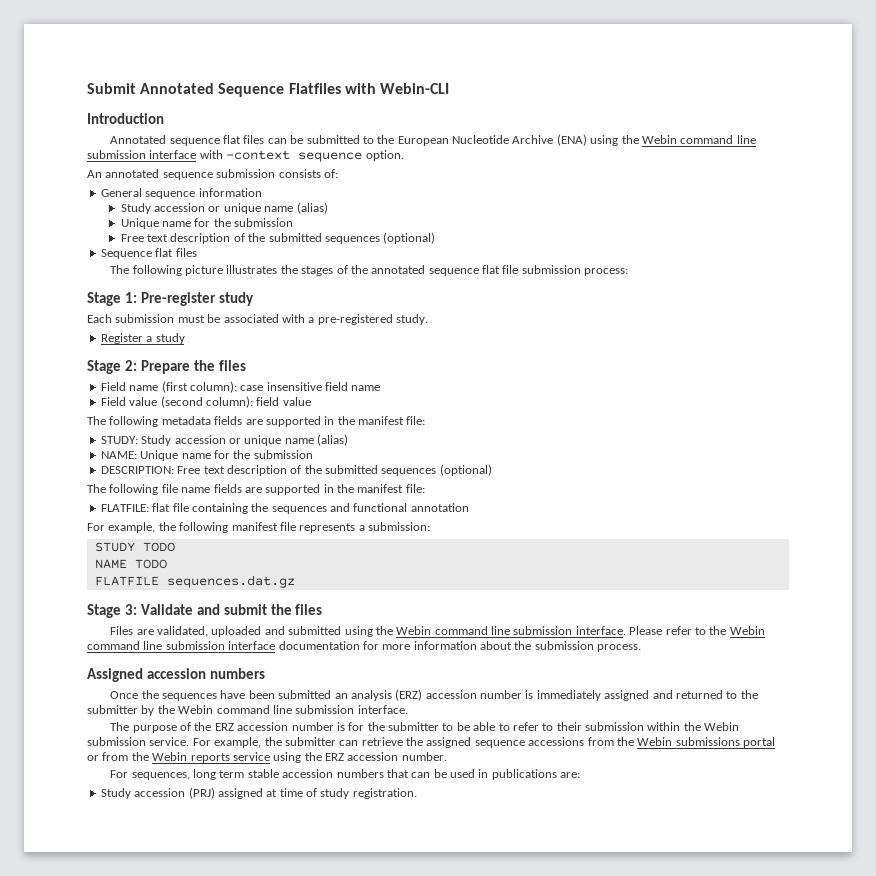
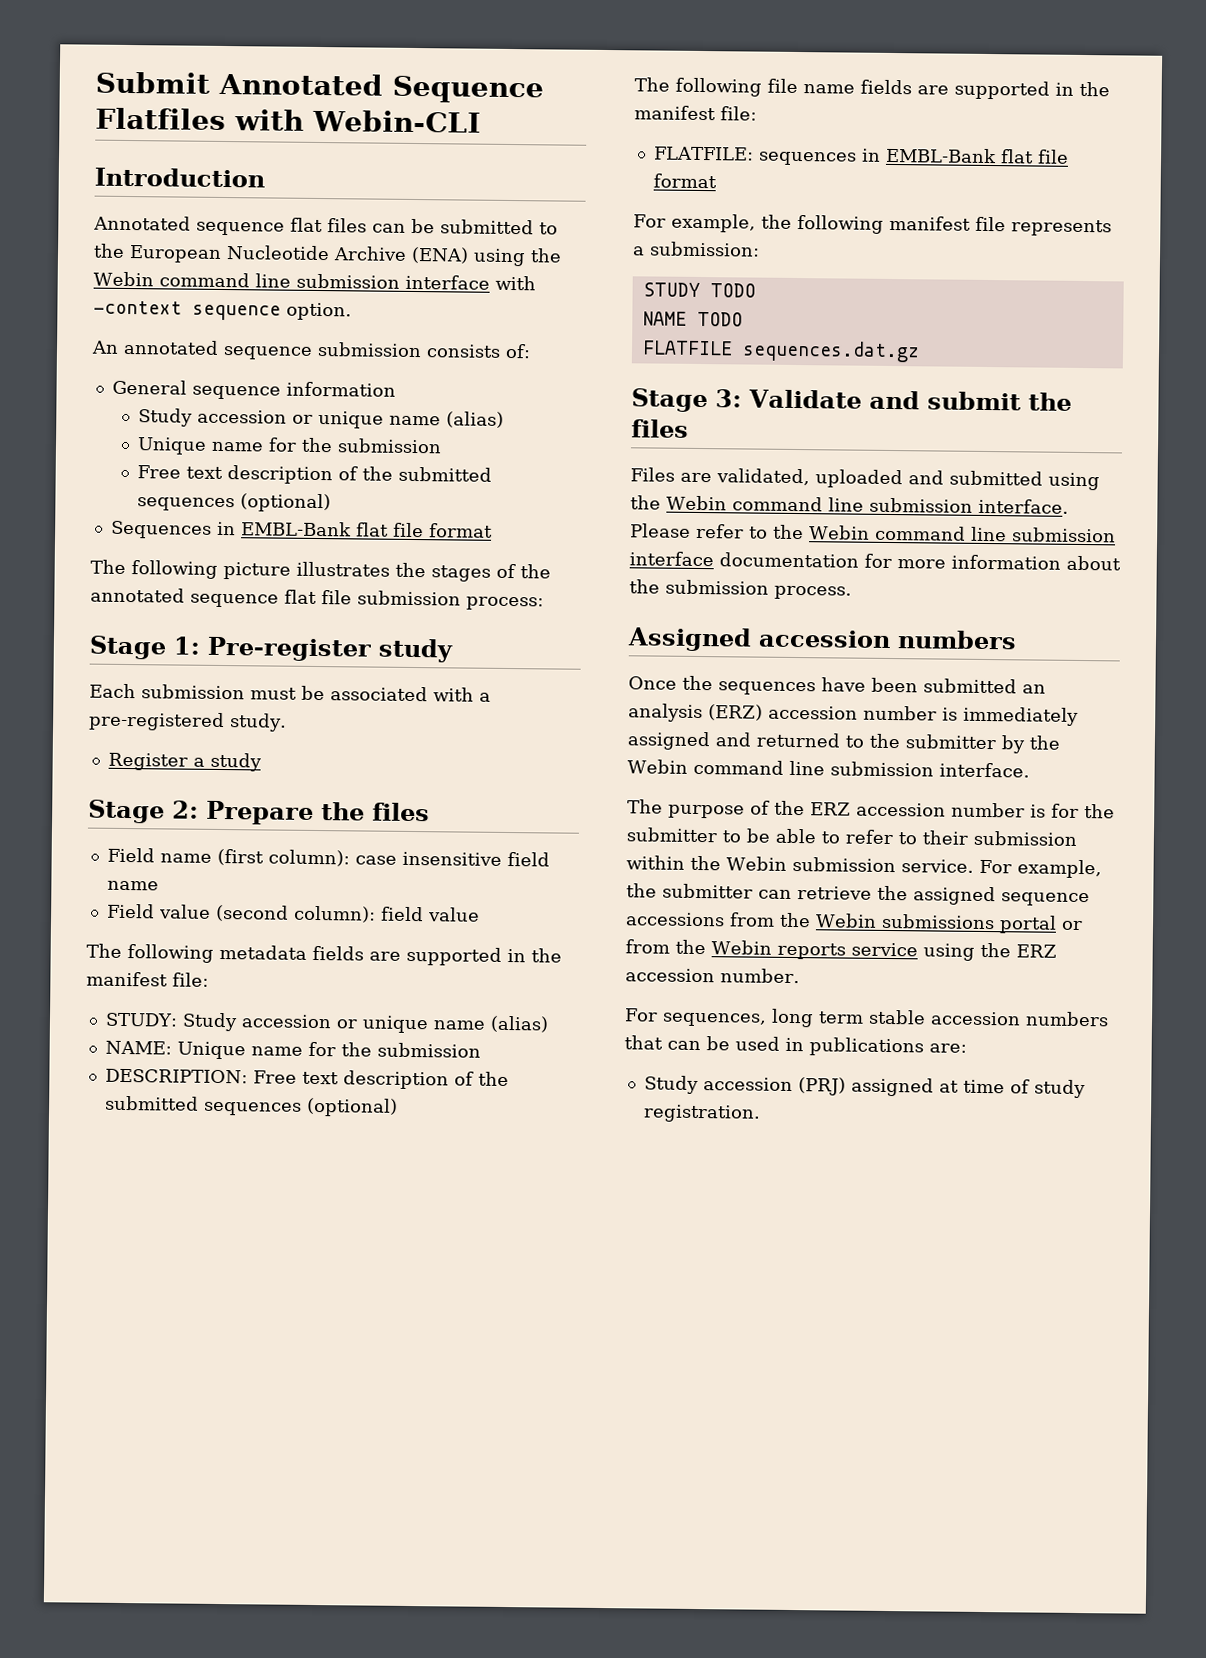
[100,248,197,259] Sequence flat files -> [110,520,493,539] Sequences in EMBL-Bank flat file format
[152,503,469,514] flat file containing the sequences and functional annotation -> [757,147,1069,166] [652,173,717,189] sequences in EMBL-Bank flat file format

